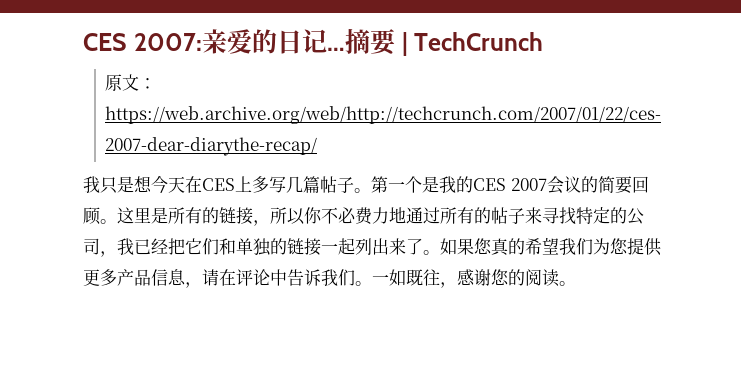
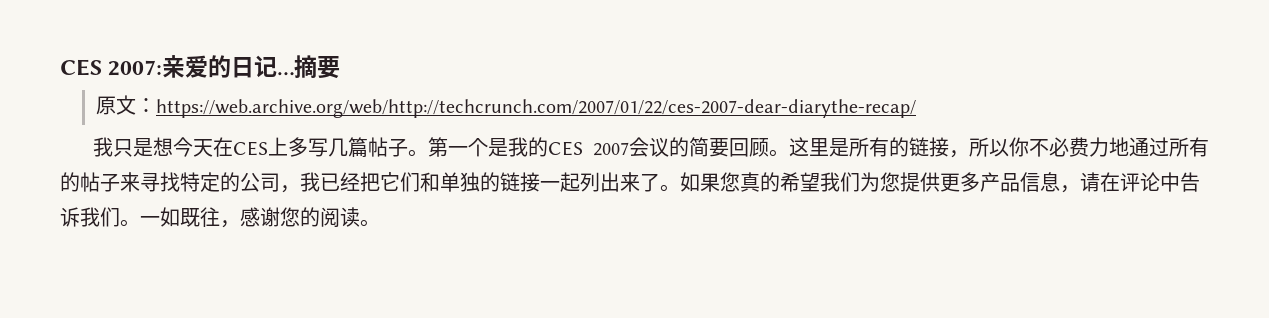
[401,32,544,56] | TechCrunch -> (341, 67) none

